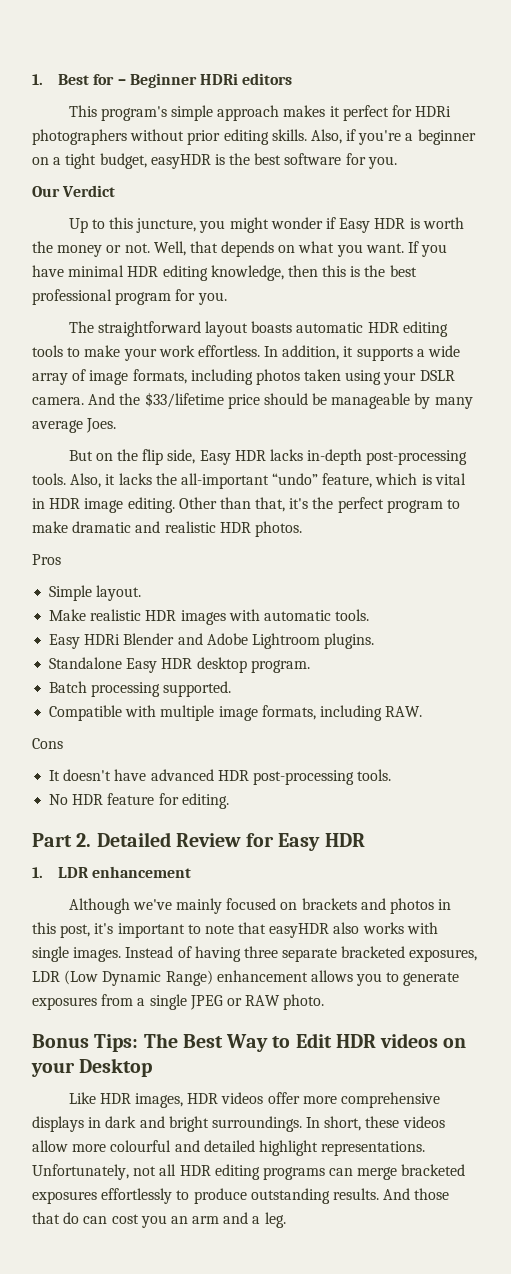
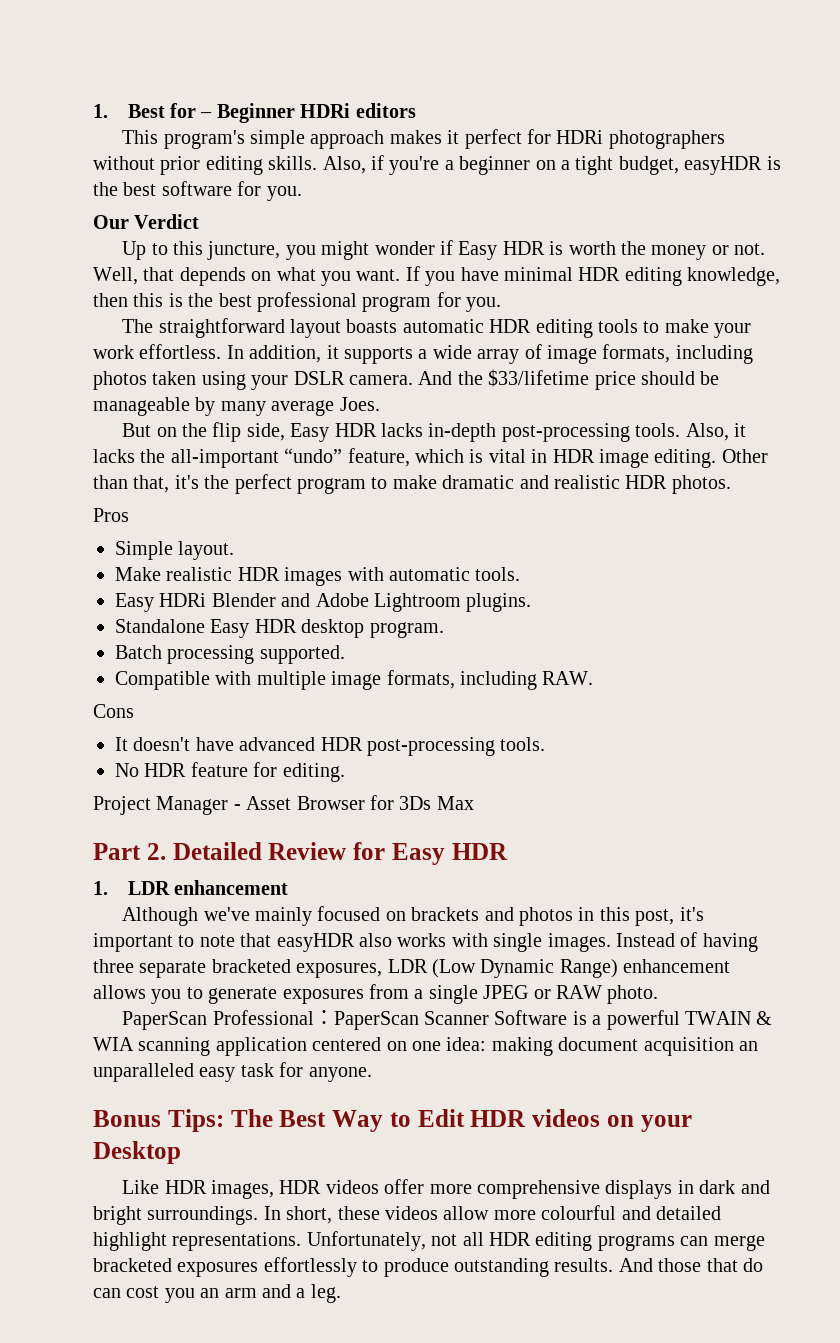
(229, 801) none -> [93,795,474,815] // Project Manager - Asset Browser for 3Ds Max
(325, 1002) none -> [122,1010,773,1030] [93,1037,758,1056] [93,1062,372,1082] // PaperScan Professional：PaperScan Scanner Software is a powerful TWAIN & WIA scanning application centered on one idea: making document acquisition an unparalleled easy task for anyone.

